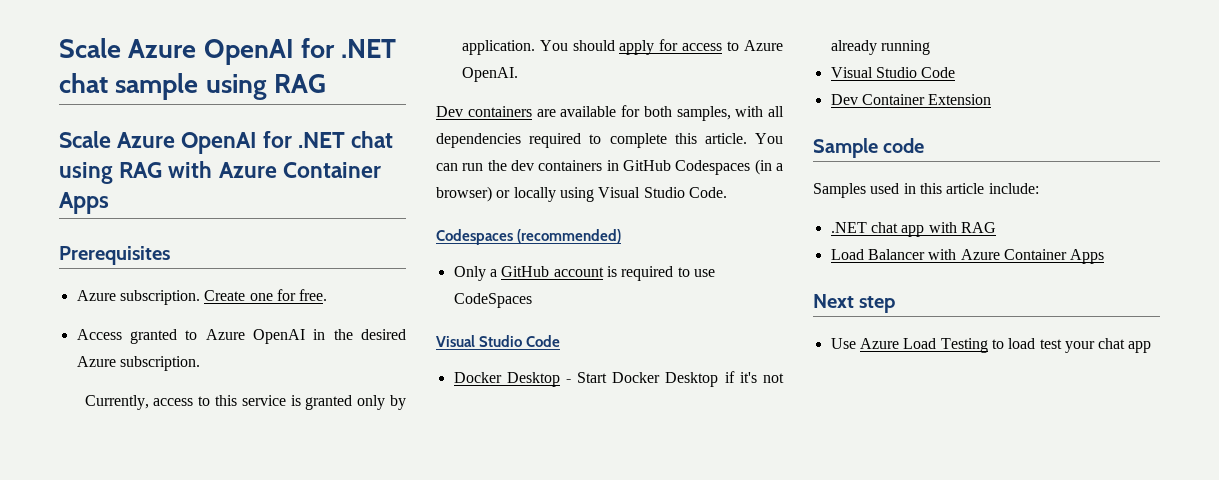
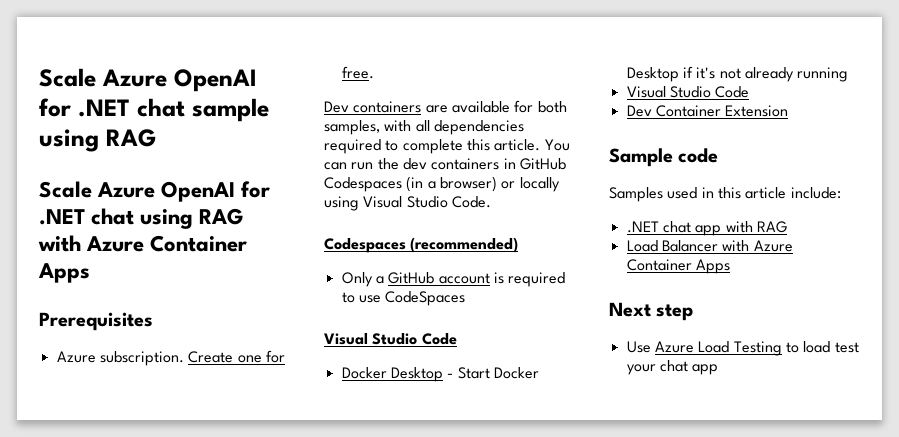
[76,329,406,344] [76,356,200,371] [84,395,406,410] [461,39,783,55] [461,67,518,82] // Access granted to Azure OpenAI in the desired Azure subscription. // Currently, access to this service is granted only by application. You should apply for access to Azure OpenAI. -> (374, 72) none

